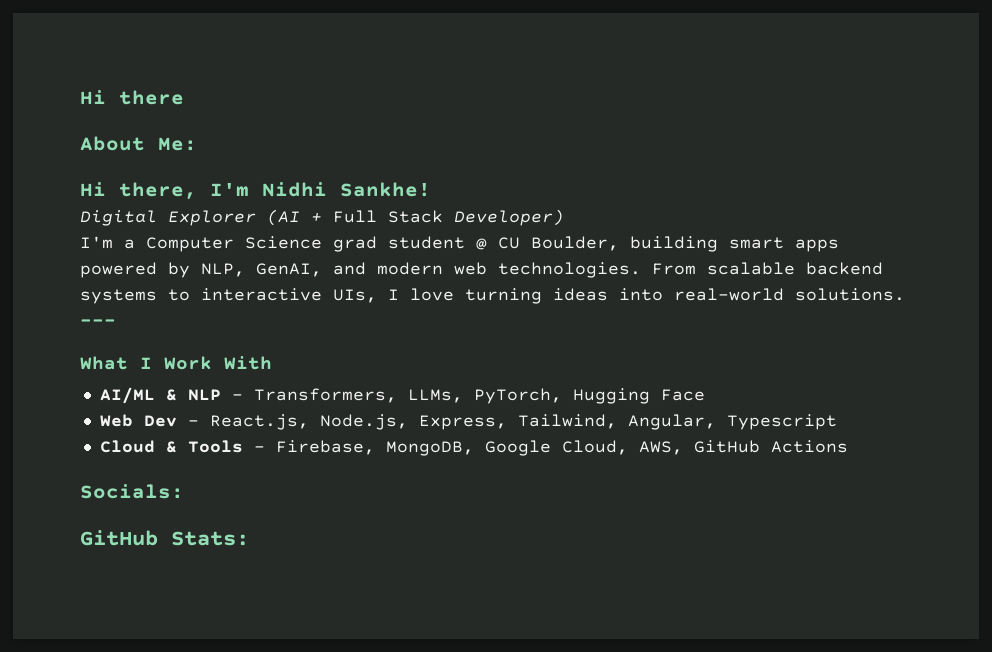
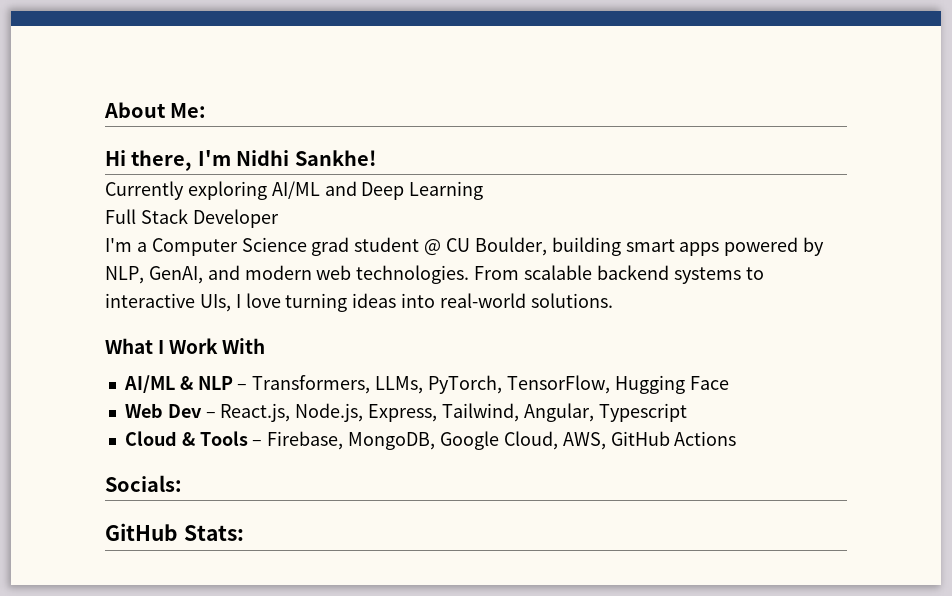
[80,90,184,105] Hi there // -> (104, 110) none
[80,209,322,226] Digital Explorer (AI + -> [105,181,484,200] Currently exploring AI/ML and Deep Learning //
[454,209,564,226] Developer) -> [192,209,279,228] Developer
[80,319,116,326] // --- -> (613, 300) none
(562, 396) none -> [506,375,610,394] TensorFlow,

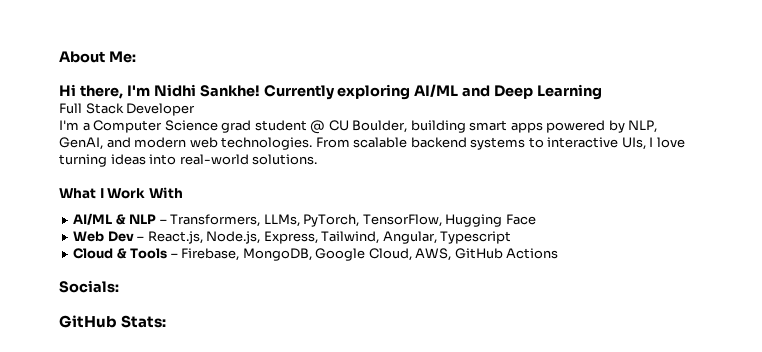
(376, 158) // -> (260, 91) none

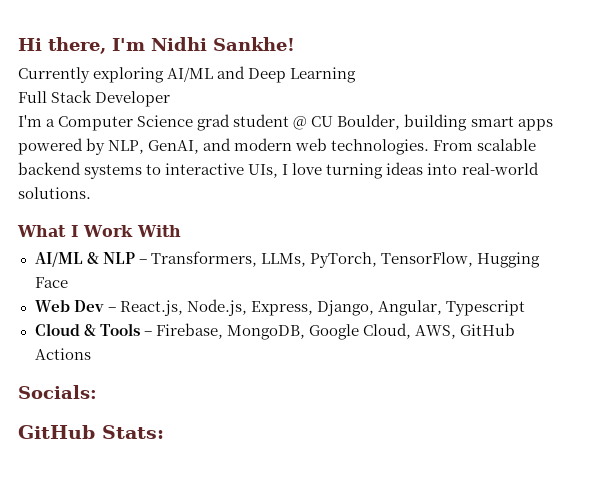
[59,51,136,63] About Me: // -> (18, 44) none
(260, 91) none -> (295, 44) //
[321,231,380,244] Tailwind, -> [316,300,374,316] Django,

